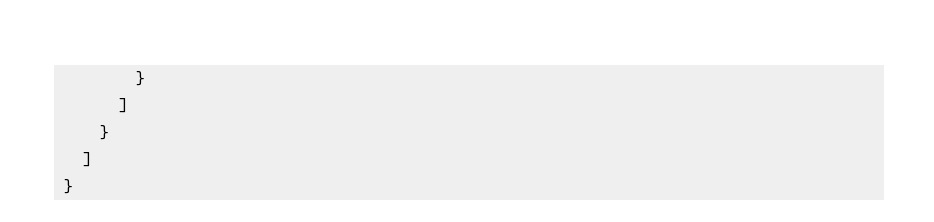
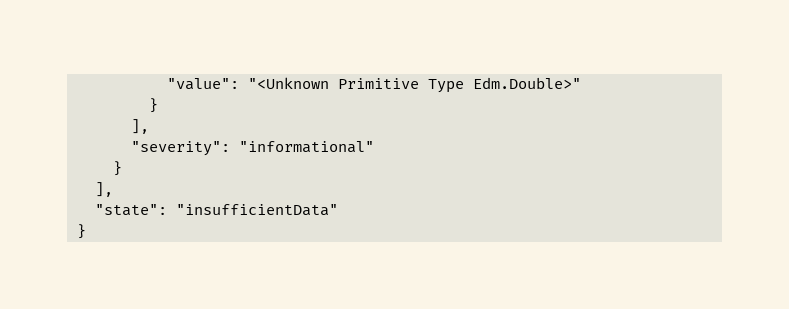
[136,71,146,86] [118,98,128,113] [100,125,110,140] [82,152,92,167] } // ] // } // ] -> [166,77,581,93] [148,98,158,113] [130,119,149,134] [130,141,374,156] [112,161,122,176] [94,182,113,197] [94,204,338,216] "value": "<Unknown Primitive Type Edm.Double>" // } // ], // "severity": "informational" // } // ], // "state": "insufficientData"

